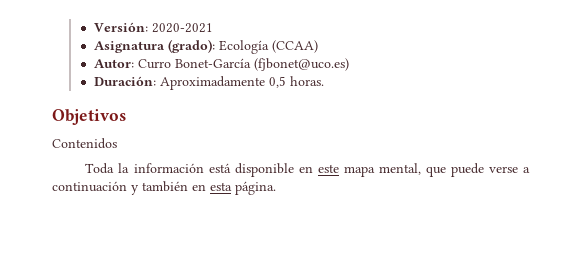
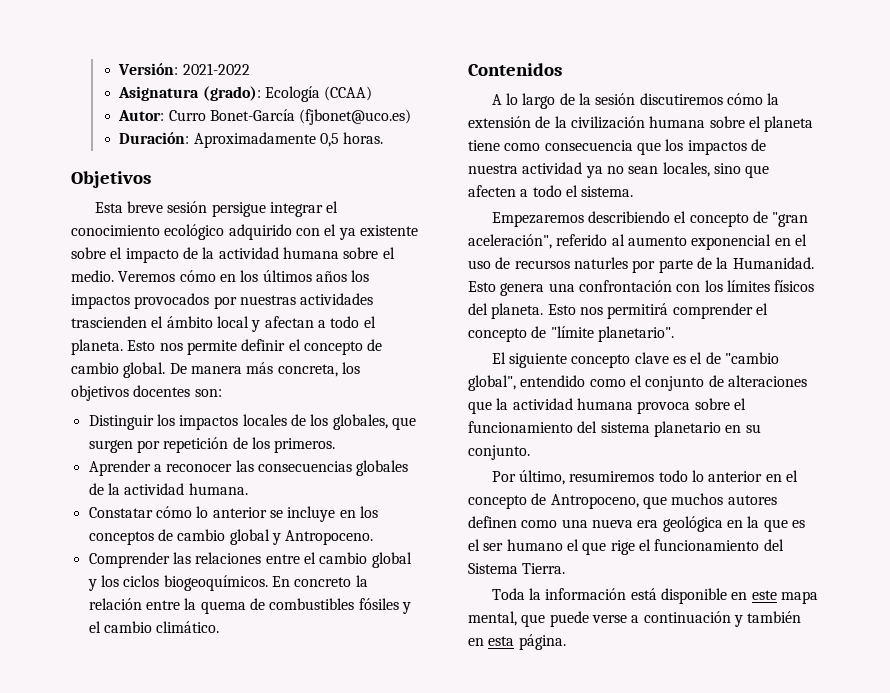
[151,23,213,33] 2020-2021 -> [182,63,250,75] 2021-2022
[52,138,117,149] Contenidos -> [94,201,339,217] [71,224,418,240] [71,247,395,263] [71,270,370,282] [71,293,374,309] [71,316,376,332] [71,339,383,355] [71,362,360,378] [71,385,222,401] [88,414,416,430] [88,437,336,453] [88,460,409,476] [88,483,248,495] [88,506,378,522] [88,529,374,545] [88,552,412,568] [87,575,368,591] [88,598,411,614] [88,621,220,633] [468,63,562,76] [491,93,780,109] [468,116,814,132] [468,139,766,155] [468,162,770,178] [468,185,634,197] [491,211,809,227] [468,234,807,250] [468,257,814,273] [468,280,815,296] [468,303,768,319] [468,326,674,342] [491,352,779,368] [468,375,807,391] [468,398,746,414] [468,421,761,437] [468,445,530,460] [491,470,798,485] [468,493,777,509] [468,516,805,532] [468,539,784,555] [468,563,566,574] Esta breve sesión persigue integrar el conocimiento ecológico adquirido con el ya existente sobre el impacto de la actividad humana sobre el medio. Veremos cómo en los últimos años los impactos provocados por nuestras actividades trascienden el ámbito local y afectan a todo el planeta. Esto nos permite definir el concepto de cambio global. De manera más concreta, los objetivos docentes son: // Distinguir los impactos locales de los globales, que surgen por repetición de los primeros. // Aprender a reconocer las consecuencias globales de la actividad humana. // Constatar cómo lo anterior se incluye en los conceptos de cambio global y Antropoceno. // Comprender las relaciones entre el cambio global y los ciclos biogeoquímicos. En concreto la relación entre la quema de combustibles fósiles y el cambio climático. // Contenidos // A lo largo de la sesión discutiremos cómo la extensión de la civilización humana sobre el planeta tiene como consecuencia que los impactos de nuestra actividad ya no sean locales, sino que afecten a todo el sistema. // Empezaremos describiendo el concepto de "gran aceleración", referido al aumento exponencial en el uso de recursos naturles por parte de la Humanidad. Esto genera una confrontación con los límites físicos del planeta. Esto nos permitirá comprender el concepto de "límite planetario". // El siguiente concepto clave es el de "cambio global", entendido como el conjunto de alteraciones que la actividad humana provoca sobre el funcionamiento del sistema planetario en su conjunto. // Por último, resumiremos todo lo anterior en el concepto de Antropoceno, que muchos autores definen como una nueva era geológica en la que es el ser humano el que rige el funcionamiento del Sistema Tierra.

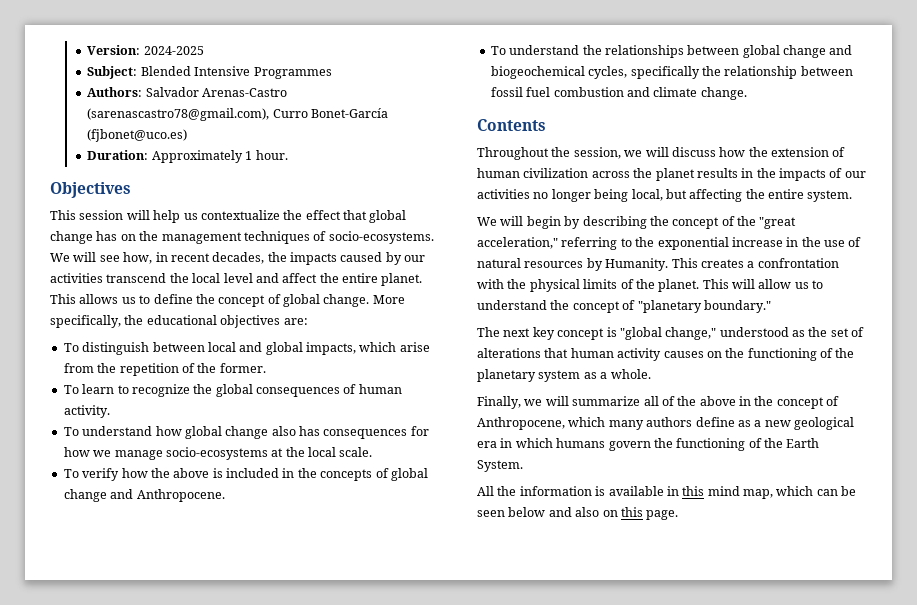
[118,63,250,75] [118,86,373,102] [118,109,412,125] [119,132,384,148] [71,171,151,188] [94,201,339,217] [71,224,418,240] [71,247,395,263] [71,270,370,282] [71,293,374,309] [71,316,376,332] [71,339,383,355] [71,362,360,378] [71,385,222,401] [88,414,416,430] [88,437,336,453] [88,460,409,476] [88,483,248,495] [88,506,378,522] [88,529,374,545] [88,552,412,568] [87,575,368,591] [88,598,411,614] [88,621,220,633] [468,63,562,76] [491,93,780,109] [468,116,814,132] [468,139,766,155] [468,162,770,178] [468,185,634,197] [491,211,809,227] [468,234,807,250] [468,257,814,273] [468,280,815,296] [468,303,768,319] [468,326,674,342] [491,352,779,368] [468,375,807,391] [468,398,746,414] [468,421,761,437] [468,445,530,460] [491,470,798,485] [468,493,777,509] [468,516,805,532] [468,539,784,555] [468,563,566,574] [491,588,818,604] [468,611,802,627] [468,634,566,650] Versión: 2021-2022 // Asignatura (grado): Ecología (CCAA) // Autor: Curro Bonet-García (fjbonet@uco.es) // Duración: Aproximadamente 0,5 horas. // Objetivos // Esta breve sesión persigue integrar el conocimiento ecológico adquirido con el ya existente sobre el impacto de la actividad humana sobre el medio. Veremos cómo en los últimos años los impactos provocados por nuestras actividades trascienden el ámbito local y afectan a todo el planeta. Esto nos permite definir el concepto de cambio global. De manera más concreta, los objetivos docentes son: // Distinguir los impactos locales de los globales, que surgen por repetición de los primeros. // Aprender a reconocer las consecuencias globales de la actividad humana. // Constatar cómo lo anterior se incluye en los conceptos de cambio global y Antropoceno. // Comprender las relaciones entre el cambio global y los ciclos biogeoquímicos. En concreto la relación entre la quema de combustibles fósiles y el cambio climático. // Contenidos // A lo largo de la sesión discutiremos cómo la extensión de la civilización humana sobre el planeta tiene como consecuencia que los impactos de nuestra actividad ya no sean locales, sino que afecten a todo el sistema. // Empezaremos describiendo el concepto de "gran aceleración", referido al aumento exponencial en el uso de recursos naturles por parte de la Humanidad. Esto genera una confrontación con los límites físicos del planeta. Esto nos permitirá comprender el concepto de "límite planetario". // El siguiente concepto clave es el de "cambio global", entendido como el conjunto de alteraciones que la actividad humana provoca sobre el funcionamiento del sistema planetario en su conjunto. // Por último, resumiremos todo lo anterior en el concepto de Antropoceno, que muchos autores definen como una nueva era geológica en la que es el ser humano el que rige el funcionamiento del Sistema Tierra. // Toda la información está disponible en este mapa mental, que puede verse a continuación y también en esta página. -> [87,45,204,55] [87,66,332,79] [87,87,288,97] [87,108,389,121] [87,129,188,142] [87,150,288,163] [50,182,131,198] [50,210,407,223] [50,231,434,244] [50,252,426,265] [50,273,423,286] [50,294,405,307] [50,315,308,328] [63,342,430,355] [63,363,266,376] [63,384,402,397] [63,405,110,418] [63,426,429,439] [63,447,373,460] [63,468,428,481] [63,489,225,502] [490,45,853,58] [490,66,853,79] [490,87,747,100] [477,119,546,131] [477,147,846,160] [477,168,866,181] [477,189,853,202] [477,216,797,229] [477,237,862,250] [477,258,839,271] [477,279,824,292] [477,300,771,313] [477,327,865,340] [477,348,855,361] [477,369,651,382] [477,396,840,409] [477,417,854,430] [477,438,820,451] [477,460,523,472] [477,486,857,499] [477,507,679,520] Version: 2024-2025 // Subject: Blended Intensive Programmes // Authors: Salvador Arenas-Castro (sarenascastro78@gmail.com), Curro Bonet-García (fjbonet@uco.es) // Duration: Approximately 1 hour. // Objectives // This session will help us contextualize the effect that global change has on the management techniques of socio-ecosystems. We will see how, in recent decades, the impacts caused by our activities transcend the local level and affect the entire planet. This allows us to define the concept of global change. More specifically, the educational objectives are: // To distinguish between local and global impacts, which arise from the repetition of the former. // To learn to recognize the global consequences of human activity. // To understand how global change also has consequences for how we manage socio-ecosystems at the local scale. // To verify how the above is included in the concepts of global change and Anthropocene. // To understand the relationships between global change and biogeochemical cycles, specifically the relationship between fossil fuel combustion and climate change. // Contents // Throughout the session, we will discuss how the extension of human civilization across the planet results in the impacts of our activities no longer being local, but affecting the entire system. // We will begin by describing the concept of the "great acceleration," referring to the exponential increase in the use of natural resources by Humanity. This creates a confrontation with the physical limits of the planet. This will allow us to understand the concept of "planetary boundary." // The next key concept is "global change," understood as the set of alterations that human activity causes on the functioning of the planetary system as a whole. // Finally, we will summarize all of the above in the concept of Anthropocene, which many authors define as a new geological era in which humans govern the functioning of the Earth System. // All the information is available in this mind map, which can be seen below and also on this page.

